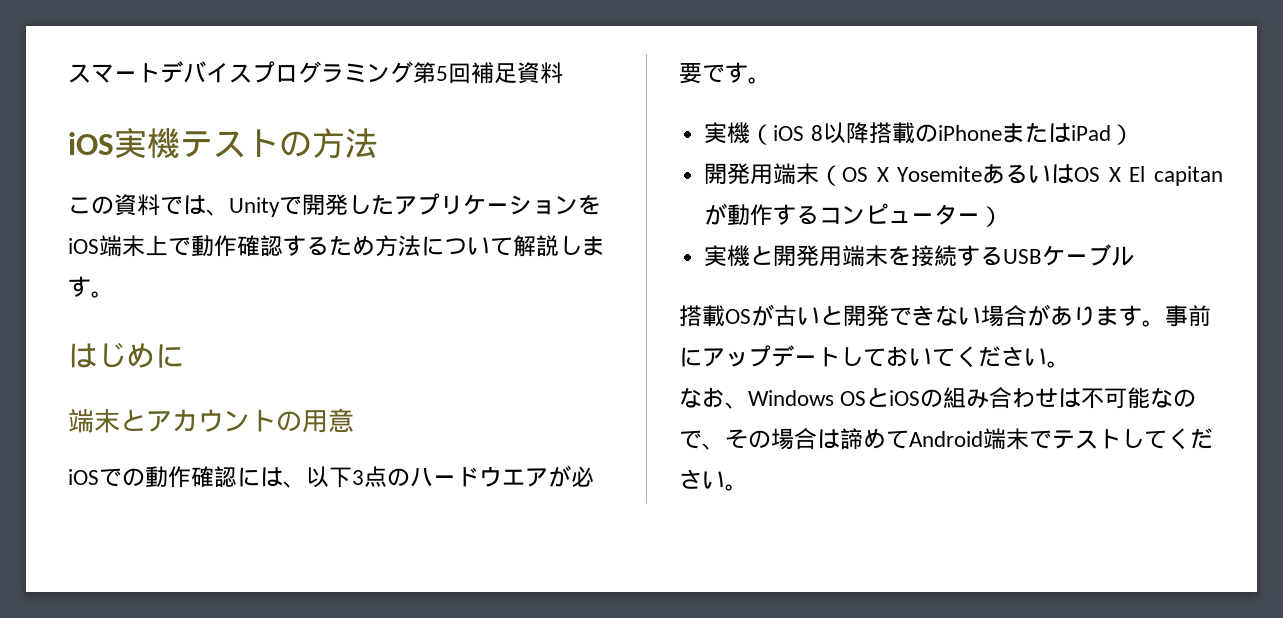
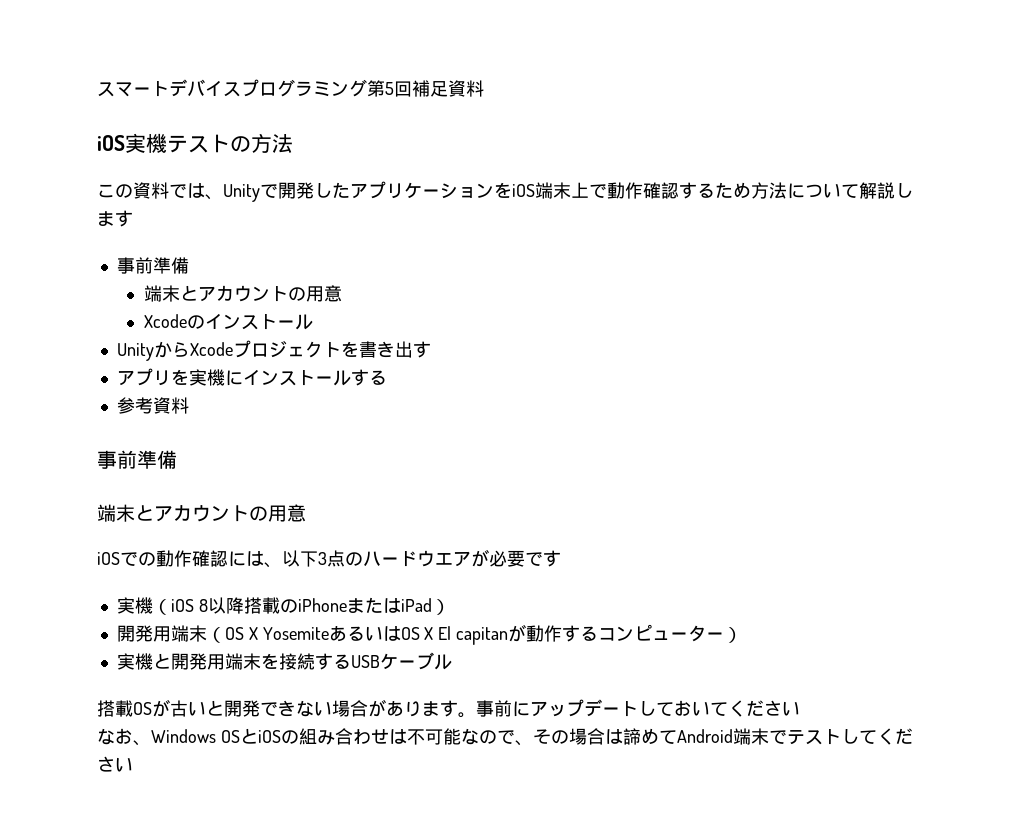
[91,291,114,298] [68,342,184,368] 。 // はじめに -> [116,257,189,274] [143,285,342,302] [143,313,313,330] [116,340,431,361] [116,368,387,386] [116,397,189,414] [97,450,177,469] // 事前準備 // 端末とアカウントの用意 // Xcodeのインストール // UnityからXcodeプロジェクトを書き出す // アプリを実機にインストールする // 参考資料 // 事前準備
[748,77,771,84] 。 -> (561, 558) none
[1047,361,1070,368] 。 -> (800, 708) none
[725,484,748,491] 。 -> (133, 764) none

